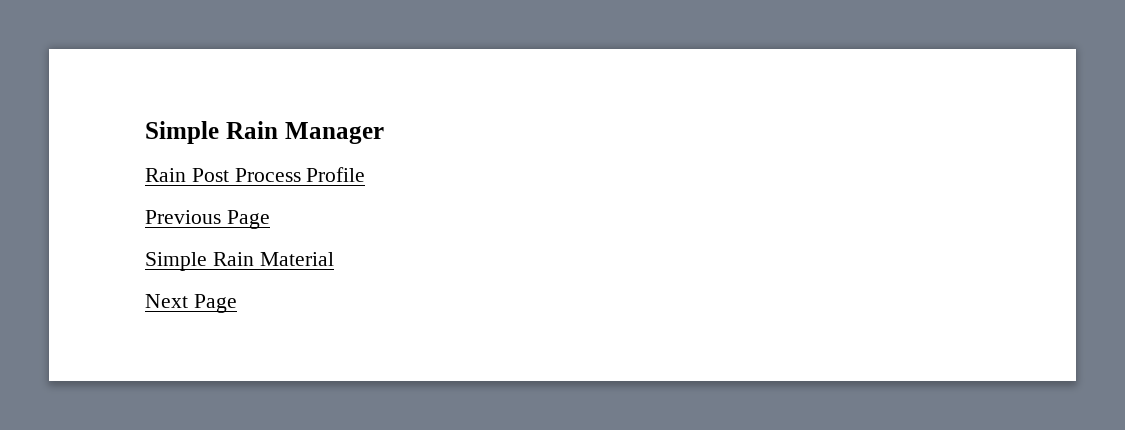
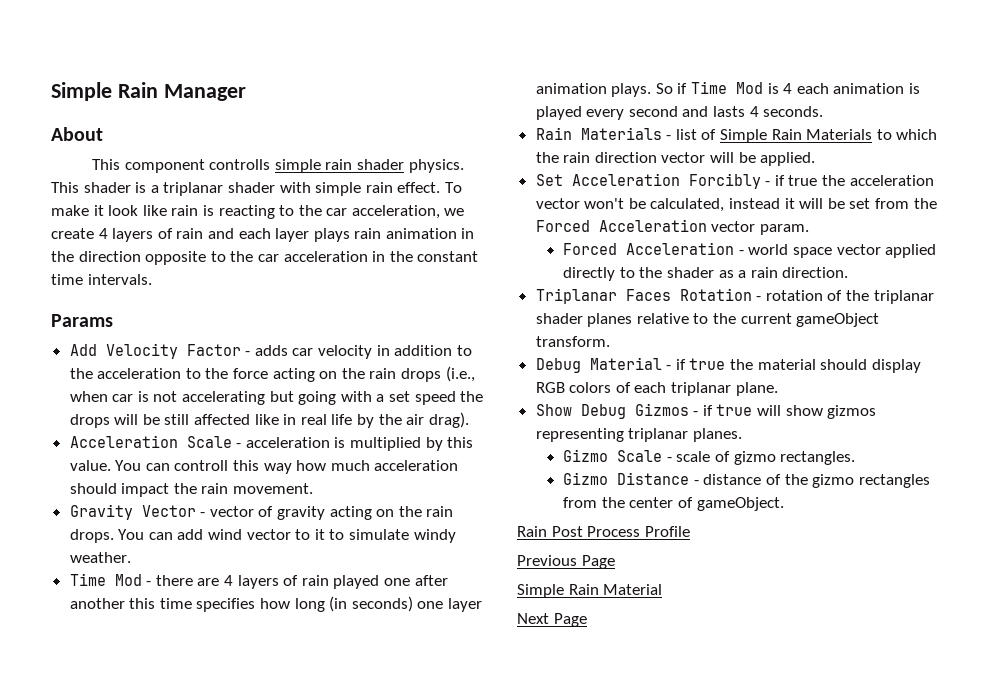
(384, 133) none -> [51,127,103,141] [92,159,464,173] [51,182,462,196] [51,205,465,219] [51,228,475,242] [51,251,479,265] [51,274,152,285] [51,314,113,327] [69,343,472,359] [69,366,475,382] [69,391,484,405] [69,412,469,428] [69,435,474,451] [69,460,459,474] [69,483,314,497] [69,504,454,520] [69,529,456,543] [69,552,131,563] [69,573,448,589] [69,596,483,612] [535,81,921,97] [535,106,824,120] [535,127,938,143] [535,152,816,166] [535,173,934,189] [535,198,937,212] [535,219,809,235] [563,242,937,258] [563,267,849,281] [535,288,934,304] [535,313,880,327] [535,336,610,347] [535,357,921,373] [535,382,778,396] [535,403,877,419] [535,428,742,442] [563,449,856,465] [563,472,930,488] [563,497,784,511] // About // This component controlls simple rain shader physics. This shader is a triplanar shader with simple rain effect. To make it look like rain is reacting to the car acceleration, we create 4 layers of rain and each layer plays rain animation in the direction opposite to the car acceleration in the constant time intervals. // Params // Add Velocity Factor - adds car velocity in addition to the acceleration to the force acting on the rain drops (i.e., when car is not accelerating but going with a set speed the drops will be still affected like in real life by the air drag). // Acceleration Scale - acceleration is multiplied by this value. You can controll this way how much acceleration should impact the rain movement. // Gravity Vector - vector of gravity acting on the rain drops. You can add wind vector to it to simulate windy weather. // Time Mod - there are 4 layers of rain played one after another this time specifies how long (in seconds) one layer animation plays. So if Time Mod is 4 each animation is played every second and lasts 4 seconds. // Rain Materials - list of Simple Rain Materials to which the rain direction vector will be applied. // Set Acceleration Forcibly - if true the acceleration vector won't be calculated, instead it will be set from the Forced Acceleration vector param. // Forced Acceleration - world space vector applied directly to the shader as a rain direction. // Triplanar Faces Rotation - rotation of the triplanar shader planes relative to the current gameObject transform. // Debug Material - if true the material should display RGB colors of each triplanar plane. // Show Debug Gizmos - if true will show gizmos representing triplanar planes. // Gizmo Scale - scale of gizmo rectangles. // Gizmo Distance - distance of the gizmo rectangles from the center of gameObject.

